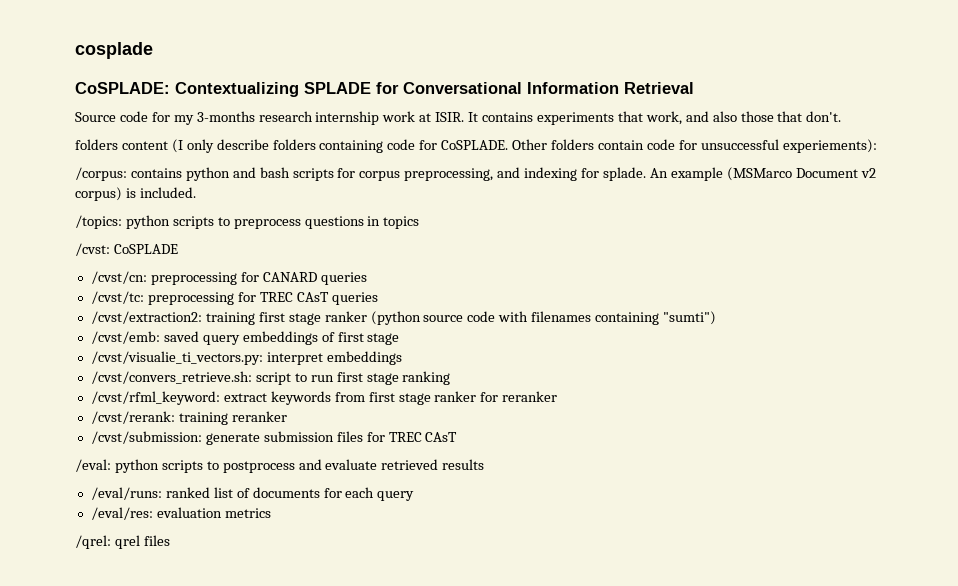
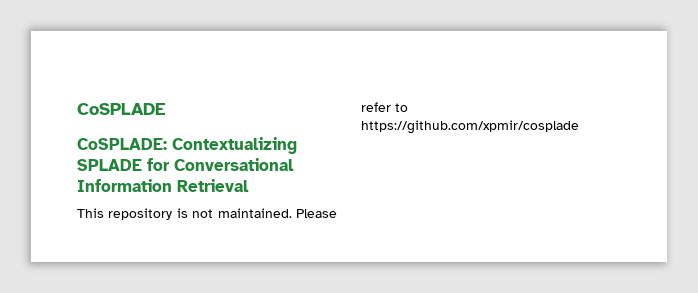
[75,42,153,59] cosplade -> [77,103,166,115] CoSPLADE
[75,111,842,125] [75,139,877,153] [75,167,876,181] [75,187,196,201] [75,215,420,229] [75,243,178,256] [90,271,367,285] [90,291,378,305] [90,311,717,325] [90,331,400,345] [90,351,402,365] [90,371,451,385] [90,391,558,405] [90,411,287,425] [90,431,458,445] [75,459,485,473] [90,487,415,501] [90,507,271,520] [75,535,170,549] Source code for my 3-months research internship work at ISIR. It contains experiments that work, and also those that don't. // folders content (I only describe folders containing code for CoSPLADE. Other folders contain code for unsuccessful experiements): // /corpus: contains python and bash scripts for corpus preprocessing, and indexing for splade. An example (MSMarco Document v2 corpus) is included. // /topics: python scripts to preprocess questions in topics // /cvst: CoSPLADE // /cvst/cn: preprocessing for CANARD queries // /cvst/tc: preprocessing for TREC CAsT queries // /cvst/extraction2: training first stage ranker (python source code with filenames containing "sumti") // /cvst/emb: saved query embeddings of first stage // /cvst/visualie_ti_vectors.py: interpret embeddings // /cvst/convers_retrieve.sh: script to run first stage ranking // /cvst/rfml_keyword: extract keywords from first stage ranker for reranker // /cvst/rerank: training reranker // /cvst/submission: generate submission files for TREC CAsT // /eval: python scripts to postprocess and evaluate retrieved results // /eval/runs: ranked list of documents for each query // /eval/res: evaluation metrics // /qrel: qrel files -> [77,208,337,220] [361,102,408,112] [361,120,579,134] This repository is not maintained. Please refer to https://github.com/xpmir/cosplade

